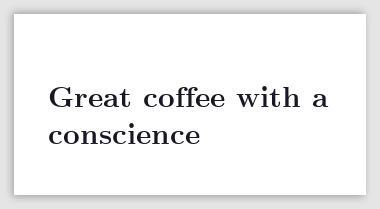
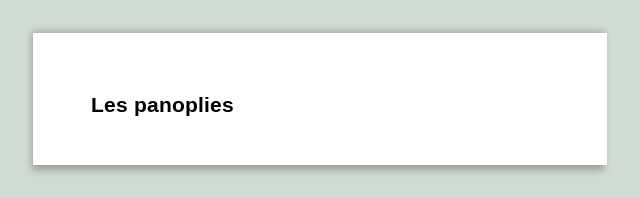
[48,86,329,107] [48,123,200,144] Great coffee with a conscience -> [91,97,234,116] Les panoplies

